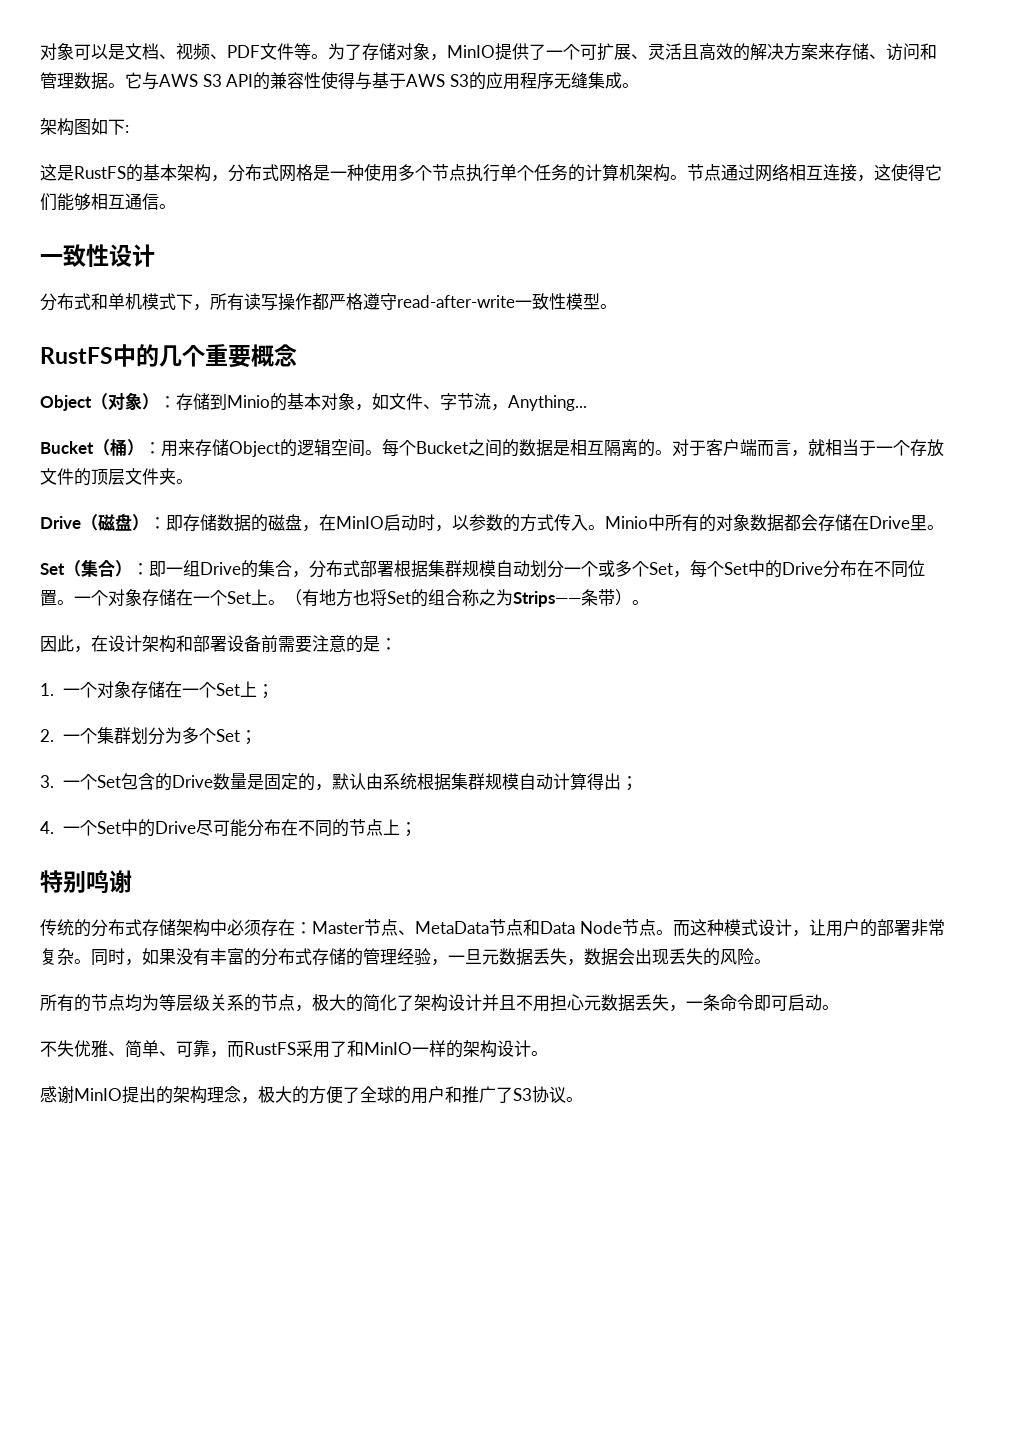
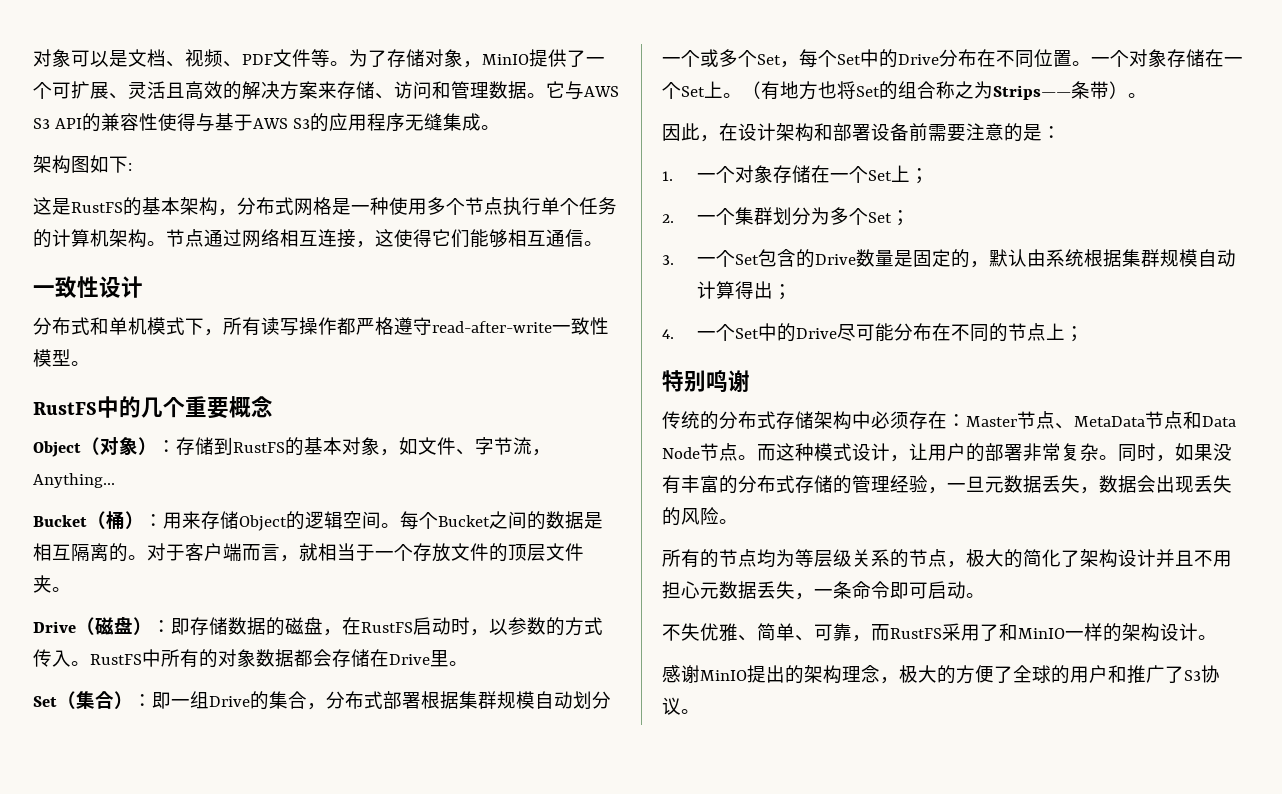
[227,395,270,408] Minio -> [233,442,285,453] RustFS
[336,516,384,529] MinIO -> [361,622,413,633] RustFS
[605,516,648,529] Minio -> [90,654,142,665] RustFS

